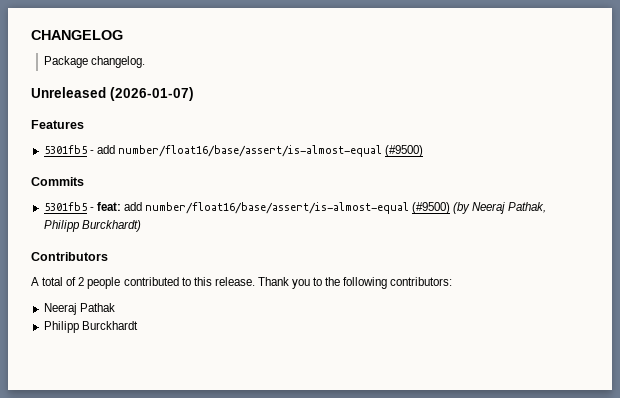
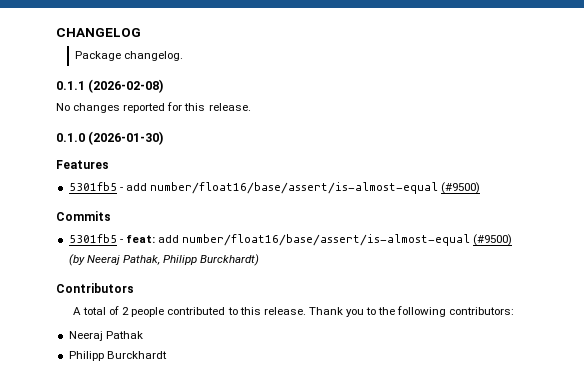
[31,87,194,101] Unreleased (2026-01-07) -> [56,79,164,93] [56,102,251,113] [56,131,164,145] 0.1.1 (2026-02-08) // No changes reported for this release. // 0.1.0 (2026-01-30)

